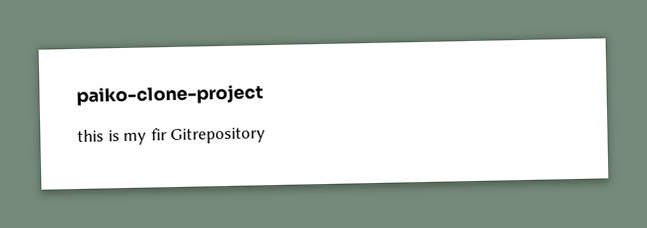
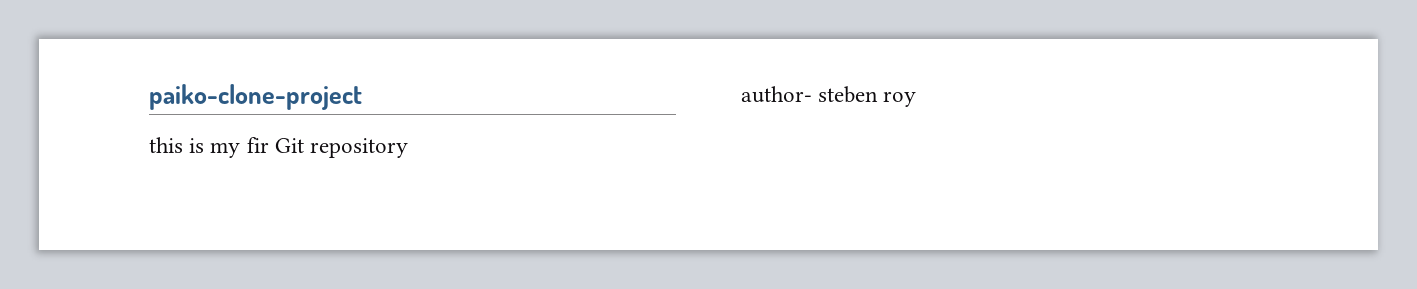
[170,127,267,145] Gitrepository -> [274,138,409,158] [741,86,917,107] Git repository // author- steben roy

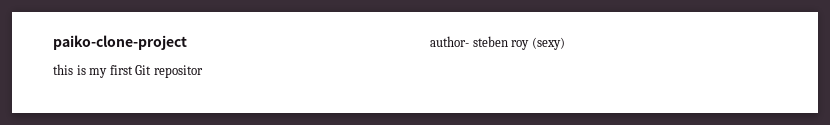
[246,137,409,158] fir Git repository -> [109,65,203,78] first Git repositor
(917, 99) none -> [531,37,565,50] (sexy)

